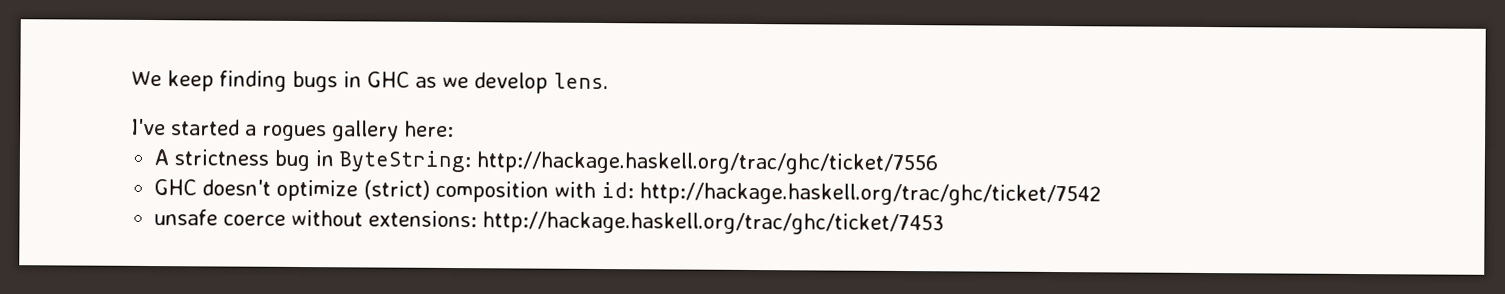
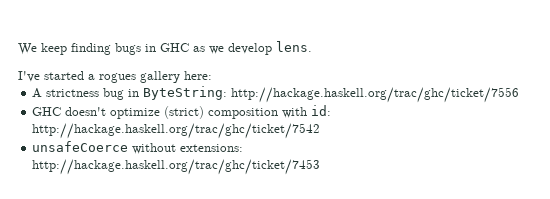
[154,209,287,226] unsafe coerce -> [32,141,129,152] unsafeCoerce

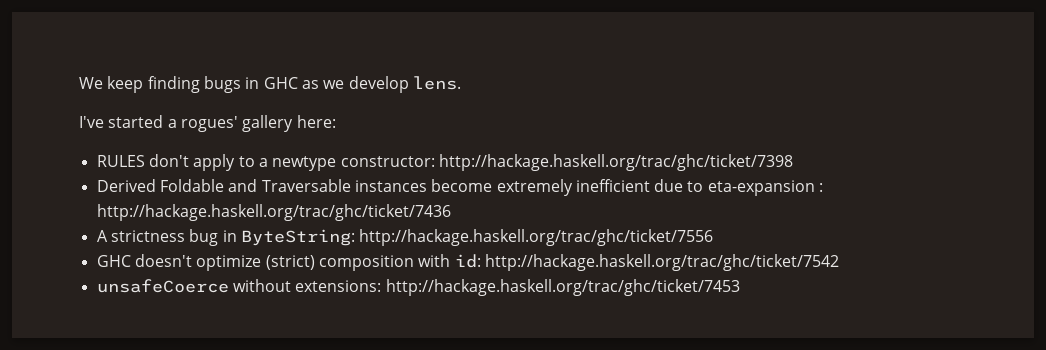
[99,73,136,83] rogues -> [180,116,238,132] rogues'
(212, 75) none -> [96,154,793,171] [96,179,824,196] [96,204,451,221] // RULES don't apply to a newtype constructor: http://hackage.haskell.org/trac/ghc/ticket/7398 // Derived Foldable and Traversable instances become extremely inefficient due to eta-expansion : http://hackage.haskell.org/trac/ghc/ticket/7436

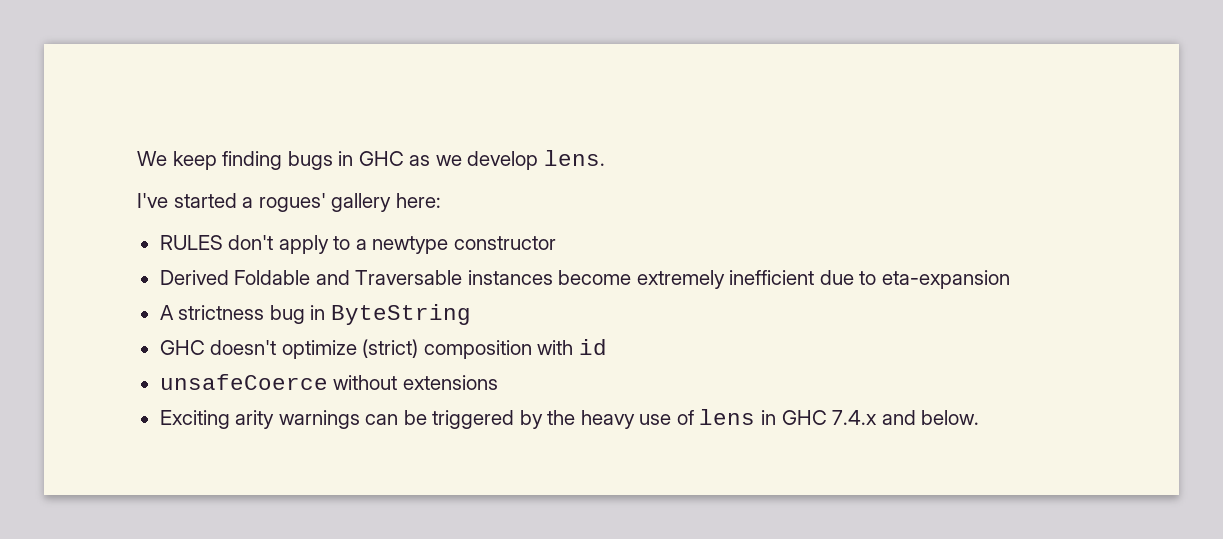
[340,154,793,171] constructor: http://hackage.haskell.org/trac/ghc/ticket/7398 -> [453,236,556,250] constructor
[819,183,824,192] [96,204,451,221] : http://hackage.haskell.org/trac/ghc/ticket/7436 -> (1010, 279) none
[240,229,714,246] ByteString: http://hackage.haskell.org/trac/ghc/ticket/7556 -> [330,304,471,325] ByteString
[454,254,839,271] id: http://hackage.haskell.org/trac/ghc/ticket/7542 -> [578,339,607,355] id
[295,279,740,296] extensions: http://hackage.haskell.org/trac/ghc/ticket/7453 -> [402,375,498,390] [159,409,980,429] extensions // Exciting arity warnings can be triggered by the heavy use of lens in GHC 7.4.x and below.

